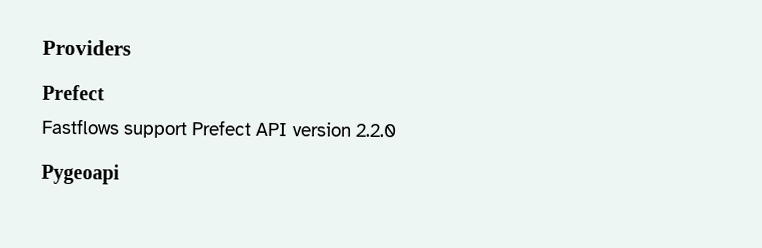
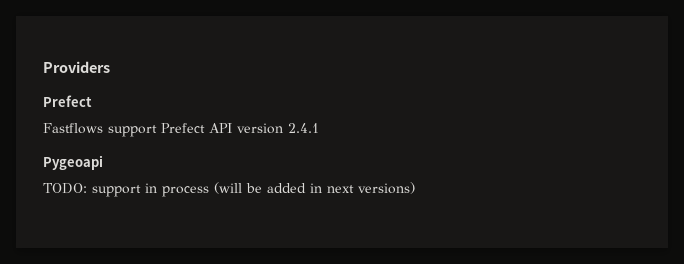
[354,123,396,138] 2.2.0 -> [288,123,319,133] 2.4.1
(120, 174) none -> [43,182,415,197] // TODO: support in process (will be added in next versions)

